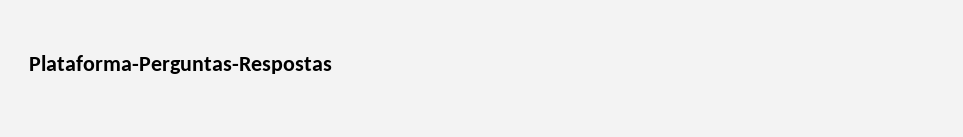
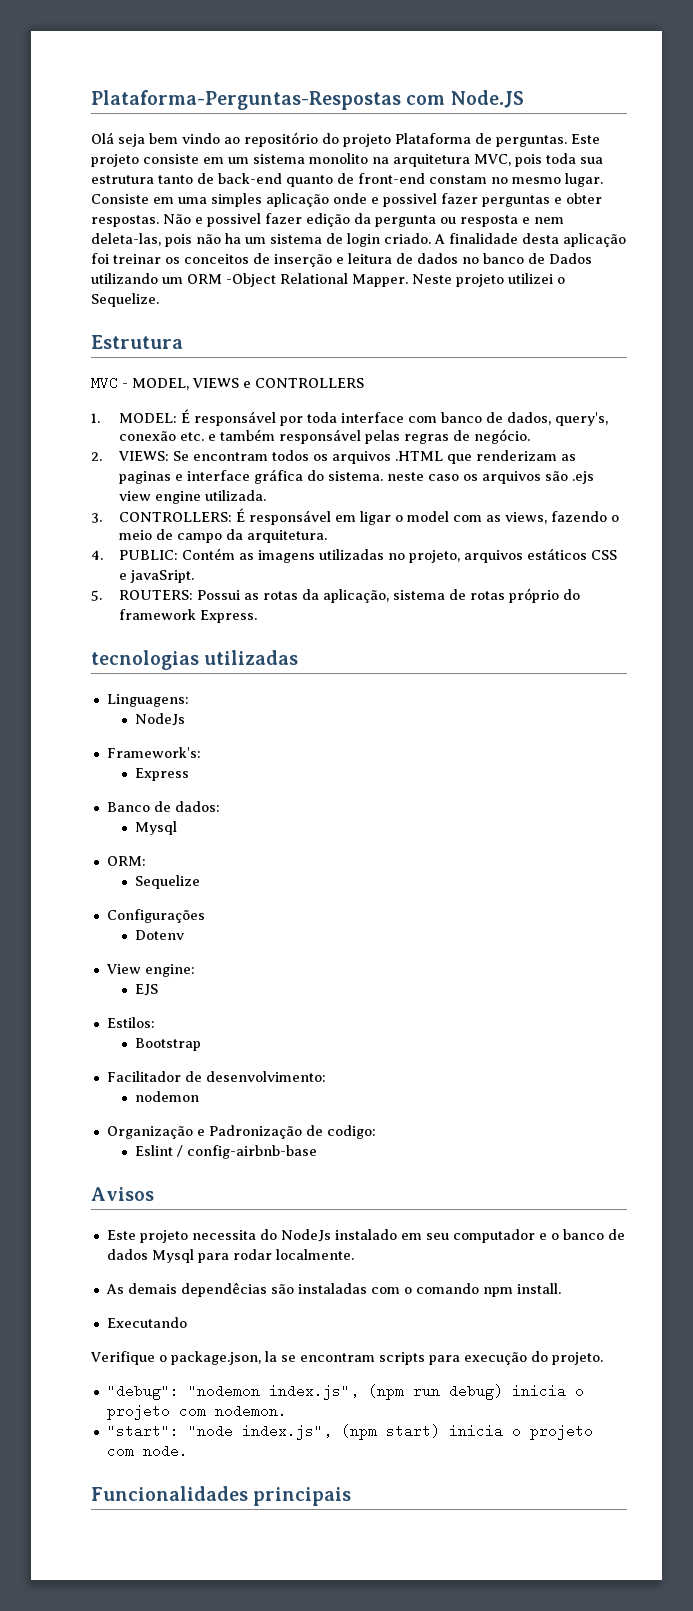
(332, 64) none -> [406,90,524,108] [91,132,600,147] [91,153,603,167] [91,173,603,187] [91,193,602,207] [91,213,564,227] [91,233,626,247] [91,253,592,267] [91,273,565,287] [91,293,159,307] [91,335,183,349] [91,376,364,390] [91,409,608,426] [118,429,530,444] [91,450,576,464] [118,469,594,484] [118,490,266,504] [91,508,619,525] [118,529,327,543] [91,548,617,563] [118,570,194,583] [91,588,580,603] [118,609,257,623] [91,650,299,670] [106,694,189,707] [134,713,185,726] [106,747,201,758] [134,768,189,781] [106,801,220,812] [134,821,177,835] [106,856,146,866] [134,875,200,889] [106,909,205,923] [134,930,184,940] [105,964,195,977] [134,984,158,996] [106,1017,155,1028] [134,1038,201,1051] [106,1071,326,1082] [134,1091,199,1102] [106,1125,376,1139] [134,1145,317,1159] [91,1187,154,1201] [106,1229,625,1243] [106,1249,354,1263] [105,1282,561,1297] [106,1317,187,1328] [90,1351,603,1365] [106,1384,584,1400] [106,1404,287,1420] [106,1424,593,1440] [106,1444,188,1458] [91,1486,352,1506] com Node.JS // Olá seja bem vindo ao repositório do projeto Plataforma de perguntas. Este projeto consiste em um sistema monolito na arquitetura MVC, pois toda sua estrutura tanto de back-end quanto de front-end constam no mesmo lugar. Consiste em uma simples aplicação onde e possivel fazer perguntas e obter respostas. Não e possivel fazer edição da pergunta ou resposta e nem deleta-las, pois não ha um sistema de login criado. A finalidade desta aplicação foi treinar os conceitos de inserção e leitura de dados no banco de Dados utilizando um ORM -Object Relational Mapper. Neste projeto utilizei o Sequelize. // Estrutura // MVC - MODEL, VIEWS e CONTROLLERS // 1. MODEL: É responsável por toda interface com banco de dados, query's, conexão etc. e também responsável pelas regras de negócio. // 2. VIEWS: Se encontram todos os arquivos .HTML que renderizam as paginas e interface gráfica do sistema. neste caso os arquivos são .ejs view engine utilizada. // 3. CONTROLLERS: É responsável em ligar o model com as views, fazendo o meio de campo da arquitetura. // 4. PUBLIC: Contém as imagens utilizadas no projeto, arquivos estáticos CSS e javaSript. // 5. ROUTERS: Possui as rotas da aplicação, sistema de rotas próprio do framework Express. // tecnologias utilizadas // Linguagens: // NodeJs // Framework's: // Express // Banco de dados: // Mysql // ORM: // Sequelize // Configurações // Dotenv // View engine: // EJS // Estilos: // Bootstrap // Facilitador de desenvolvimento: // nodemon // Organização e Padronização de codigo: // Eslint / config-airbnb-base // Avisos // Este projeto necessita do NodeJs instalado em seu computador e o banco de dados Mysql para rodar localmente. // As demais dependêcias são instaladas com o comando npm install. // Executando // Verifique o package.json, la se encontram scripts para execução do projeto. // "debug": "nodemon index.js", (npm run debug) inicia o projeto com nodemon. // "start": "node index.js", (npm start) inicia o projeto com node. // Funcionalidades principais

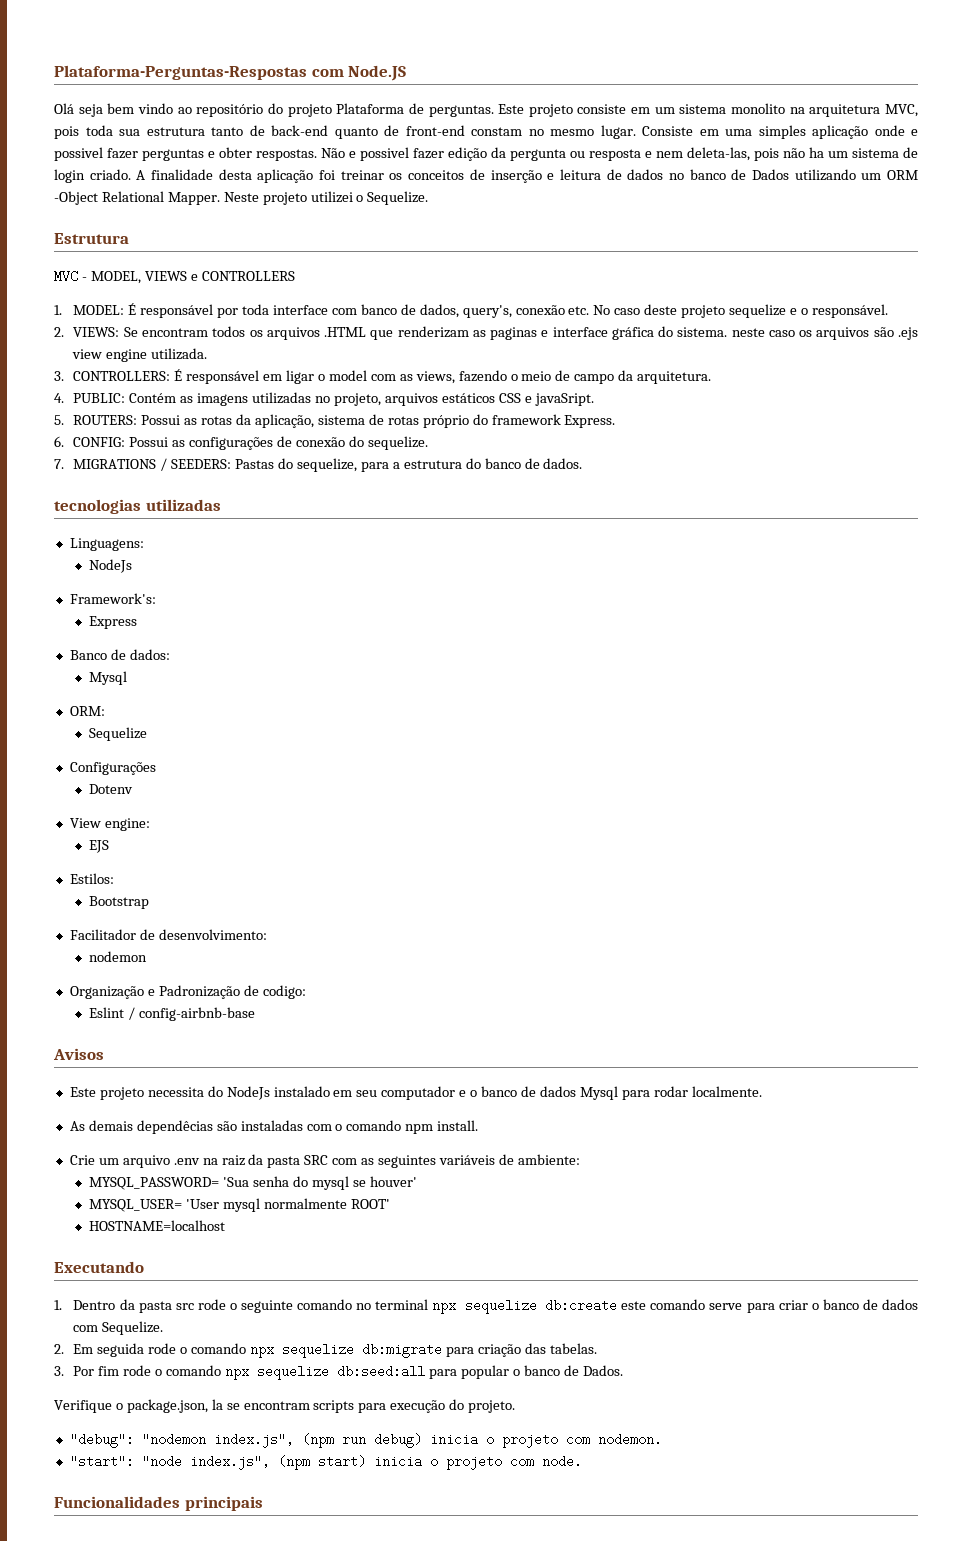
[207,429,530,444] e também responsável pelas regras de negócio. -> [593,304,888,318] No caso deste projeto sequelize e o responsável.
(257, 616) none -> [54,436,428,450] [54,458,583,472] // 6. CONFIG: Possui as configurações de conexão do sequelize. // 7. MIGRATIONS / SEEDERS: Pastas do sequelize, para a estrutura do banco de dados.
[106,1317,187,1328] Executando -> [69,1154,580,1168] [89,1176,417,1190] [89,1198,391,1212] [89,1220,226,1231] [54,1261,144,1273] [54,1299,919,1314] [73,1321,164,1335] [54,1343,597,1358] [54,1365,623,1380] Crie um arquivo .env na raiz da pasta SRC com as seguintes variáveis de ambiente: // MYSQL_PASSWORD= 'Sua senha do mysql se houver' // MYSQL_USER= 'User mysql normalmente ROOT' // HOSTNAME=localhost // Executando // 1. Dentro da pasta src rode o seguinte comando no terminal npx sequelize db:create este comando serve para criar o banco de dados com Sequelize. // 2. Em seguida rode o comando npx sequelize db:migrate para criação das tabelas. // 3. Por fim rode o comando npx sequelize db:seed:all para popular o banco de Dados.

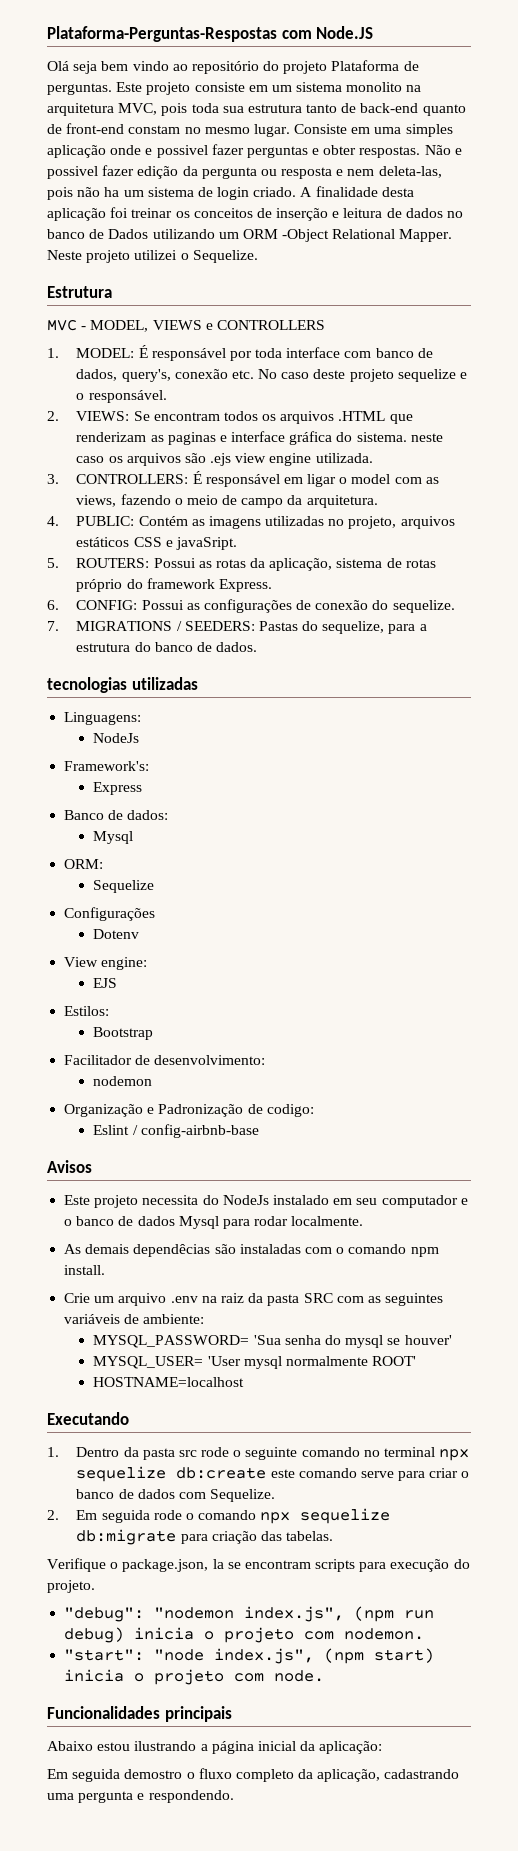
[54,1365,623,1380] // 3. Por fim rode o comando npx sequelize db:seed:all para popular o banco de Dados. -> (334, 1536) none
(263, 1503) none -> [47,1741,383,1754] [47,1768,460,1782] [47,1790,234,1803] // Abaixo estou ilustrando a página inicial da aplicação: // Em seguida demostro o fluxo completo da aplicação, cadastrando uma pergunta e respondendo.

